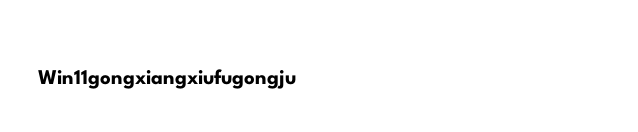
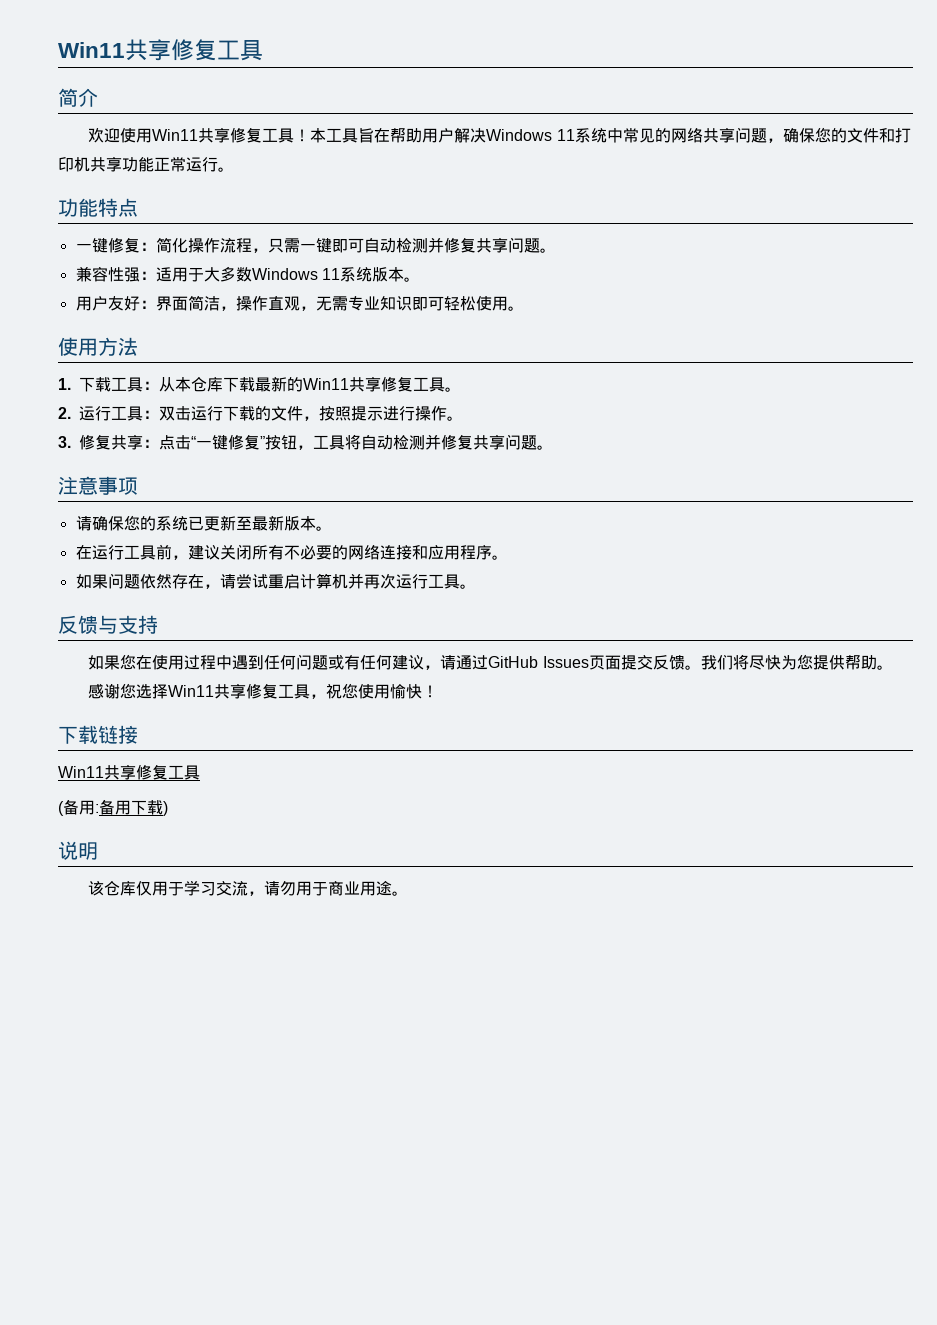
[38,69,296,89] Win11gongxiangxiufugongju -> [58,39,263,61] [58,88,98,107] [88,127,911,143] [58,157,234,172] [58,198,138,217] [75,237,556,253] [75,266,420,282] [75,295,524,311] [58,337,138,356] [58,376,461,392] [58,406,463,421] [58,434,553,450] [58,476,138,495] [75,515,332,531] [75,544,508,560] [75,573,476,589] [58,615,158,635] [88,654,893,670] [88,683,439,699] [58,725,138,744] [58,764,200,780] [58,799,168,816] [58,841,98,860] [88,880,409,896] Win11共享修复工具 // 简介 // 欢迎使用Win11共享修复工具！本工具旨在帮助用户解决Windows 11系统中常见的网络共享问题，确保您的文件和打印机共享功能正常运行。 // 功能特点 // 一键修复：简化操作流程，只需一键即可自动检测并修复共享问题。 // 兼容性强：适用于大多数Windows 11系统版本。 // 用户友好：界面简洁，操作直观，无需专业知识即可轻松使用。 // 使用方法 // 1.下载工具：从本仓库下载最新的Win11共享修复工具。 // 2.运行工具：双击运行下载的文件，按照提示进行操作。 // 3.修复共享：点击“一键修复”按钮，工具将自动检测并修复共享问题。 // 注意事项 // 请确保您的系统已更新至最新版本。 // 在运行工具前，建议关闭所有不必要的网络连接和应用程序。 // 如果问题依然存在，请尝试重启计算机并再次运行工具。 // 反馈与支持 // 如果您在使用过程中遇到任何问题或有任何建议，请通过GitHub Issues页面提交反馈。我们将尽快为您提供帮助。 // 感谢您选择Win11共享修复工具，祝您使用愉快！ // 下载链接 // Win11共享修复工具 // (备用:备用下载) // 说明 // 该仓库仅用于学习交流，请勿用于商业用途。

